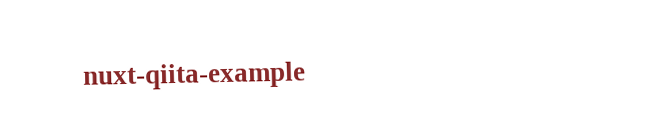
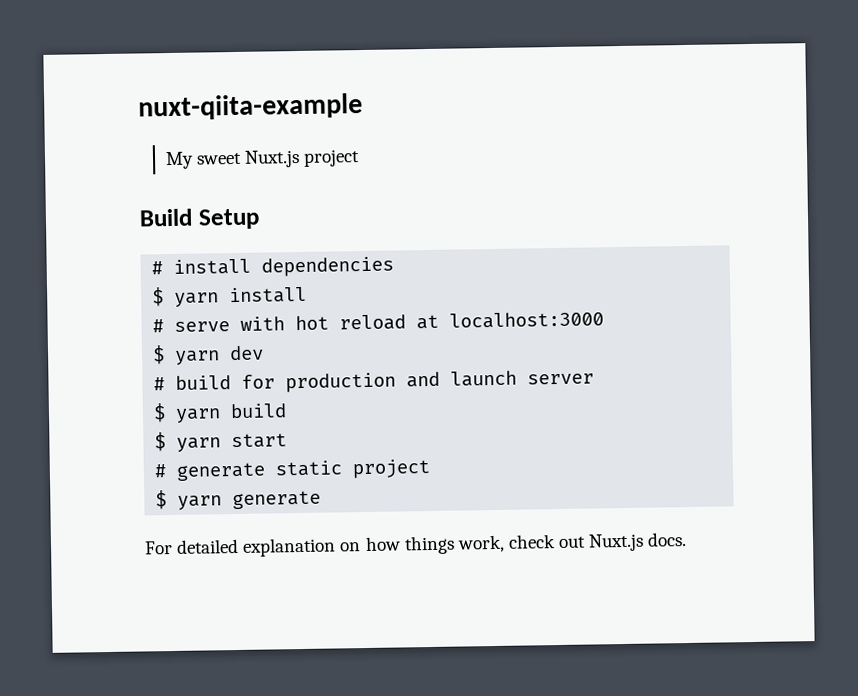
(306, 76) none -> [164,149,361,170] [139,208,260,230] [151,256,395,277] [152,286,308,307] [152,311,605,333] [152,345,265,365] [153,370,595,393] [153,403,288,423] [154,432,288,452] [154,458,432,481] [155,490,322,510] [144,532,688,557] // My sweet Nuxt.js project // Build Setup // # install dependencies // $ yarn install // # serve with hot reload at localhost:3000 // $ yarn dev // # build for production and launch server // $ yarn build // $ yarn start // # generate static project // $ yarn generate // For detailed explanation on how things work, check out Nuxt.js docs.

